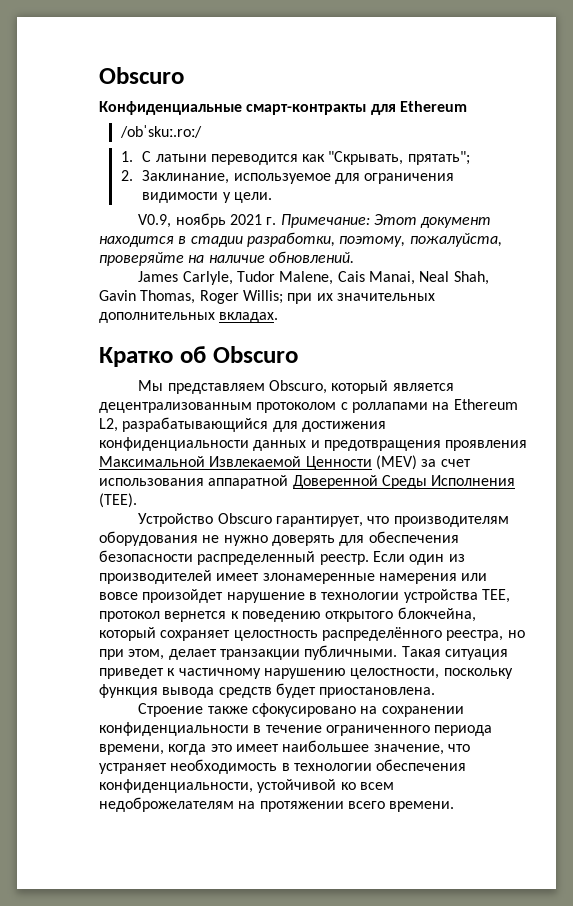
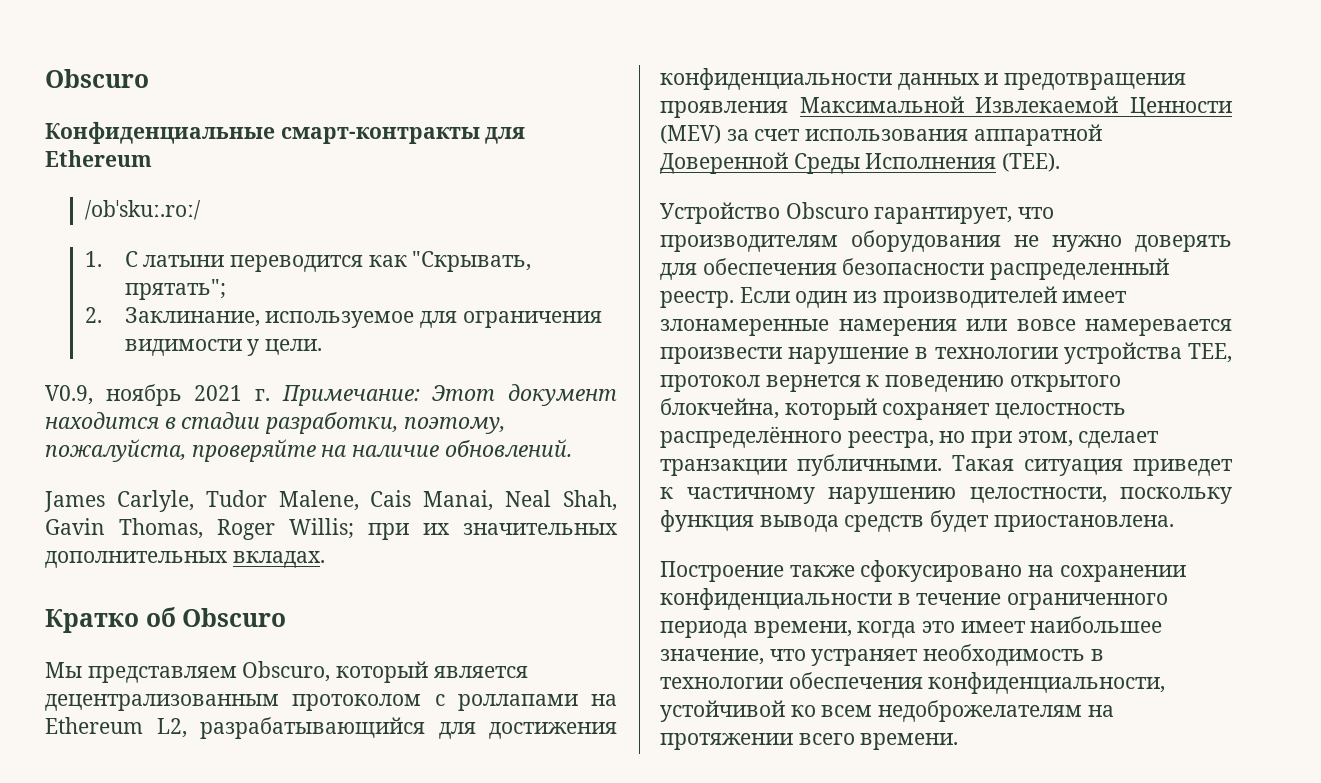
[142,589,224,603] произойдет -> [1085,319,1232,336] [660,347,782,364] намеревается произвести
[168,649,217,660] делает -> [1078,431,1160,448] сделает
[138,703,204,717] Строение -> [660,561,784,582] Построение

